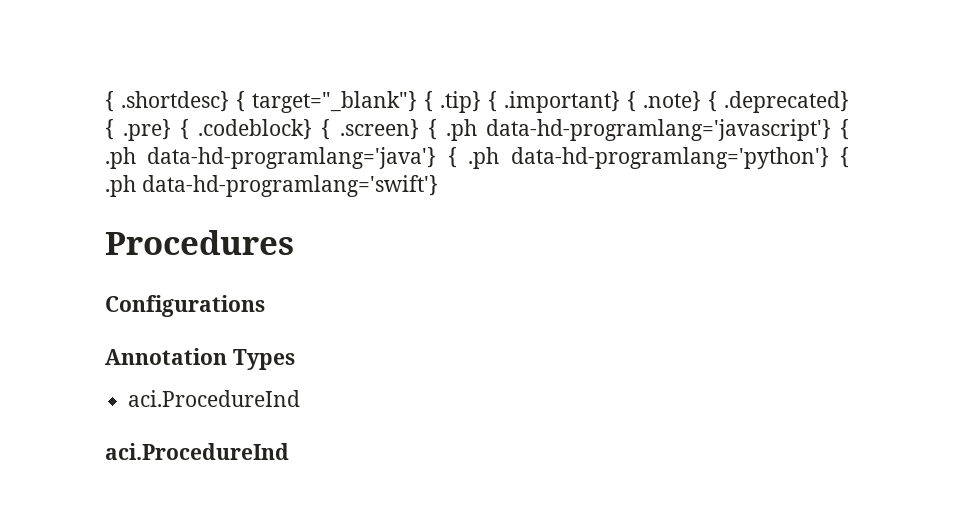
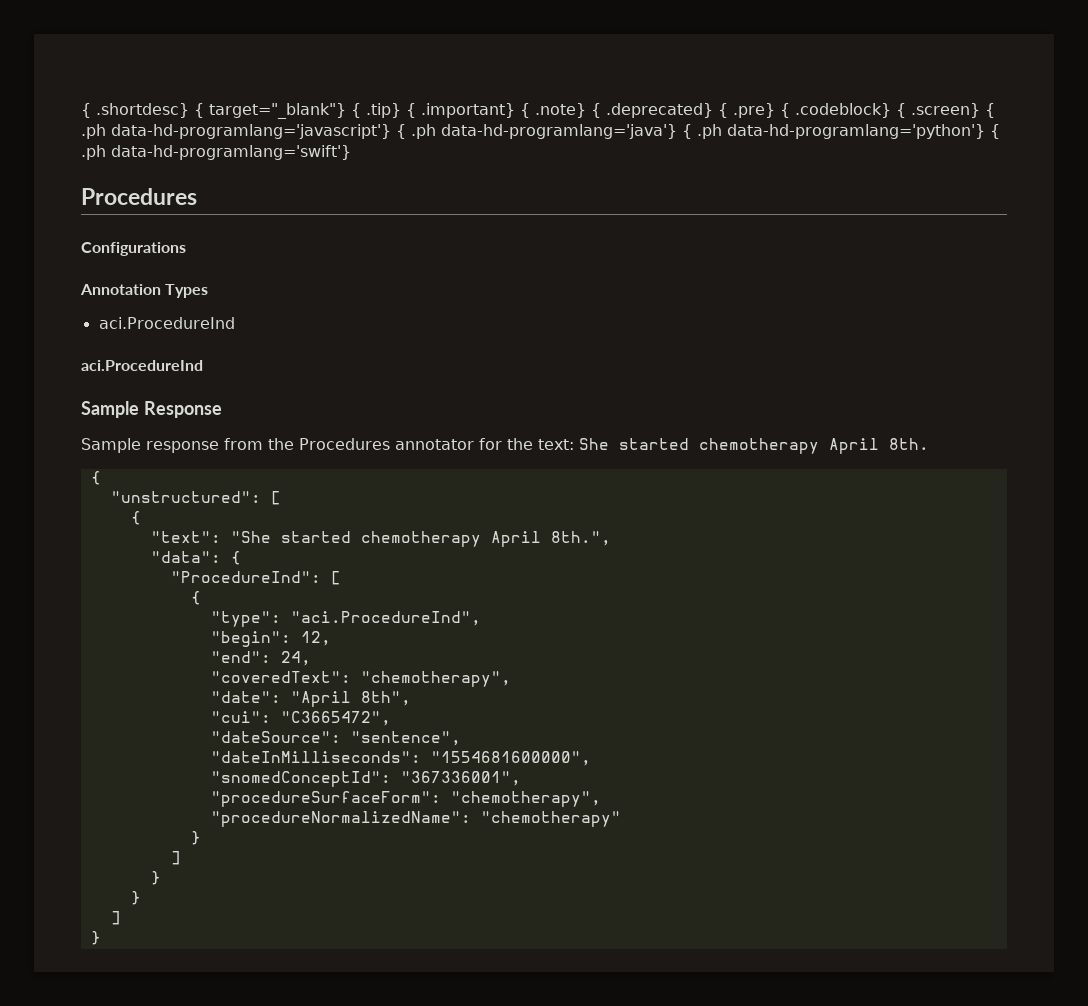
(289, 451) none -> [81,401,222,418] [81,438,929,454] [90,471,101,485] [110,491,281,505] [130,511,141,525] [150,531,611,547] [150,551,241,565] [170,571,341,585] [190,591,201,605] [210,611,481,627] [210,631,331,647] [210,651,311,666] [210,671,511,687] [210,691,411,707] [210,711,391,726] [210,731,461,746] [210,751,591,766] [210,771,521,787] [210,791,601,807] [210,811,621,827] [190,831,201,845] [170,851,181,865] [150,871,161,885] [130,891,141,905] [110,911,121,925] [90,931,101,945] // Sample Response // Sample response from the Procedures annotator for the text: She started chemotherapy April 8th. // { // "unstructured": [ // { // "text": "She started chemotherapy April 8th.", // "data": { // "ProcedureInd": [ // { // "type": "aci.ProcedureInd", // "begin": 12, // "end": 24, // "coveredText": "chemotherapy", // "date": "April 8th", // "cui": "C3665472", // "dateSource": "sentence", // "dateInMilliseconds": "1554681600000", // "snomedConceptId": "367336001", // "procedureSurfaceForm": "chemotherapy", // "procedureNormalizedName": "chemotherapy" // } // ] // } // } // ] // }

